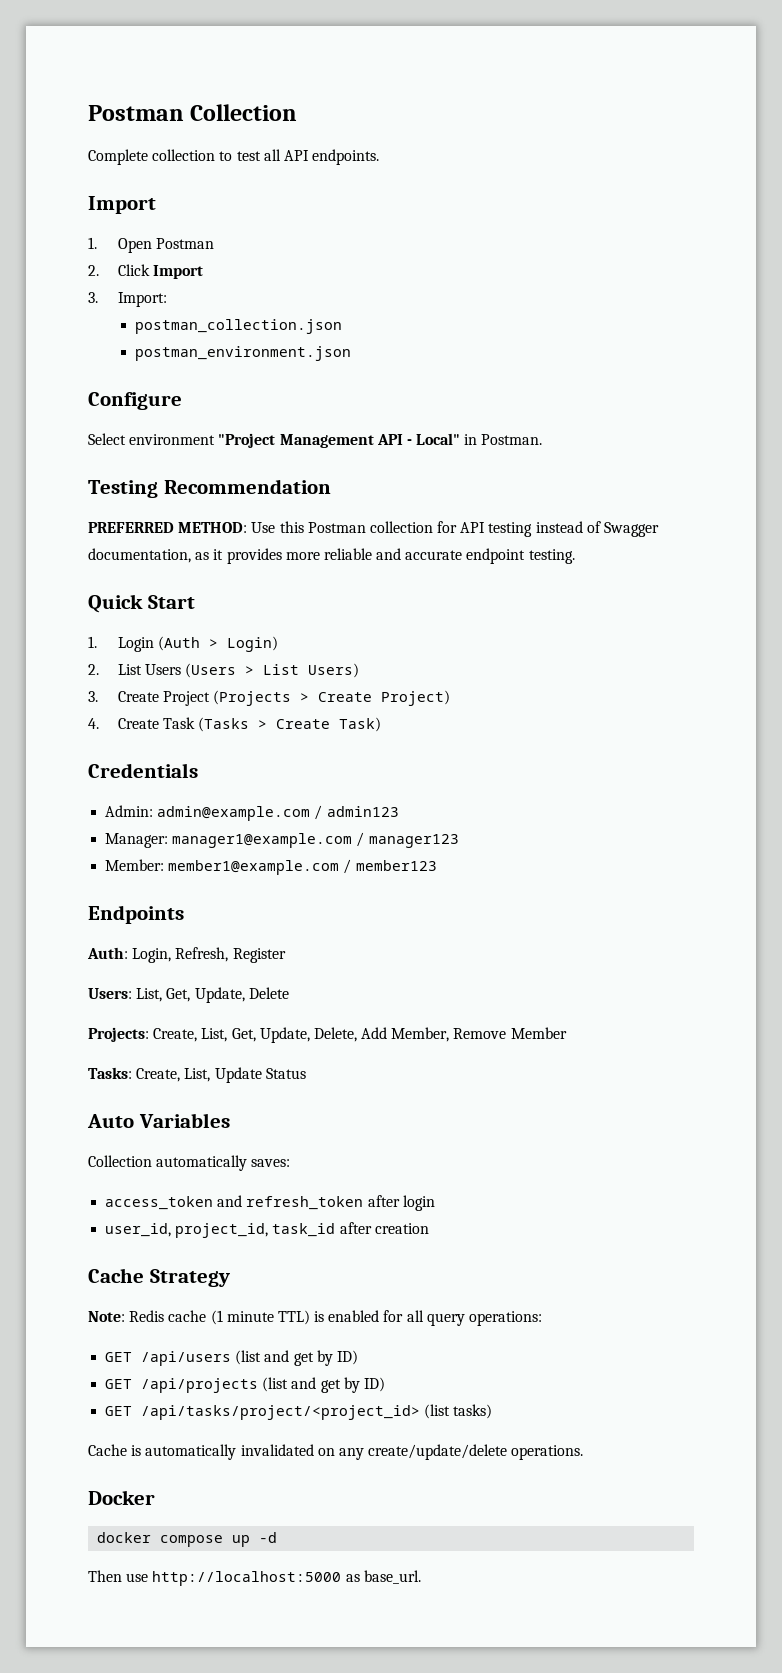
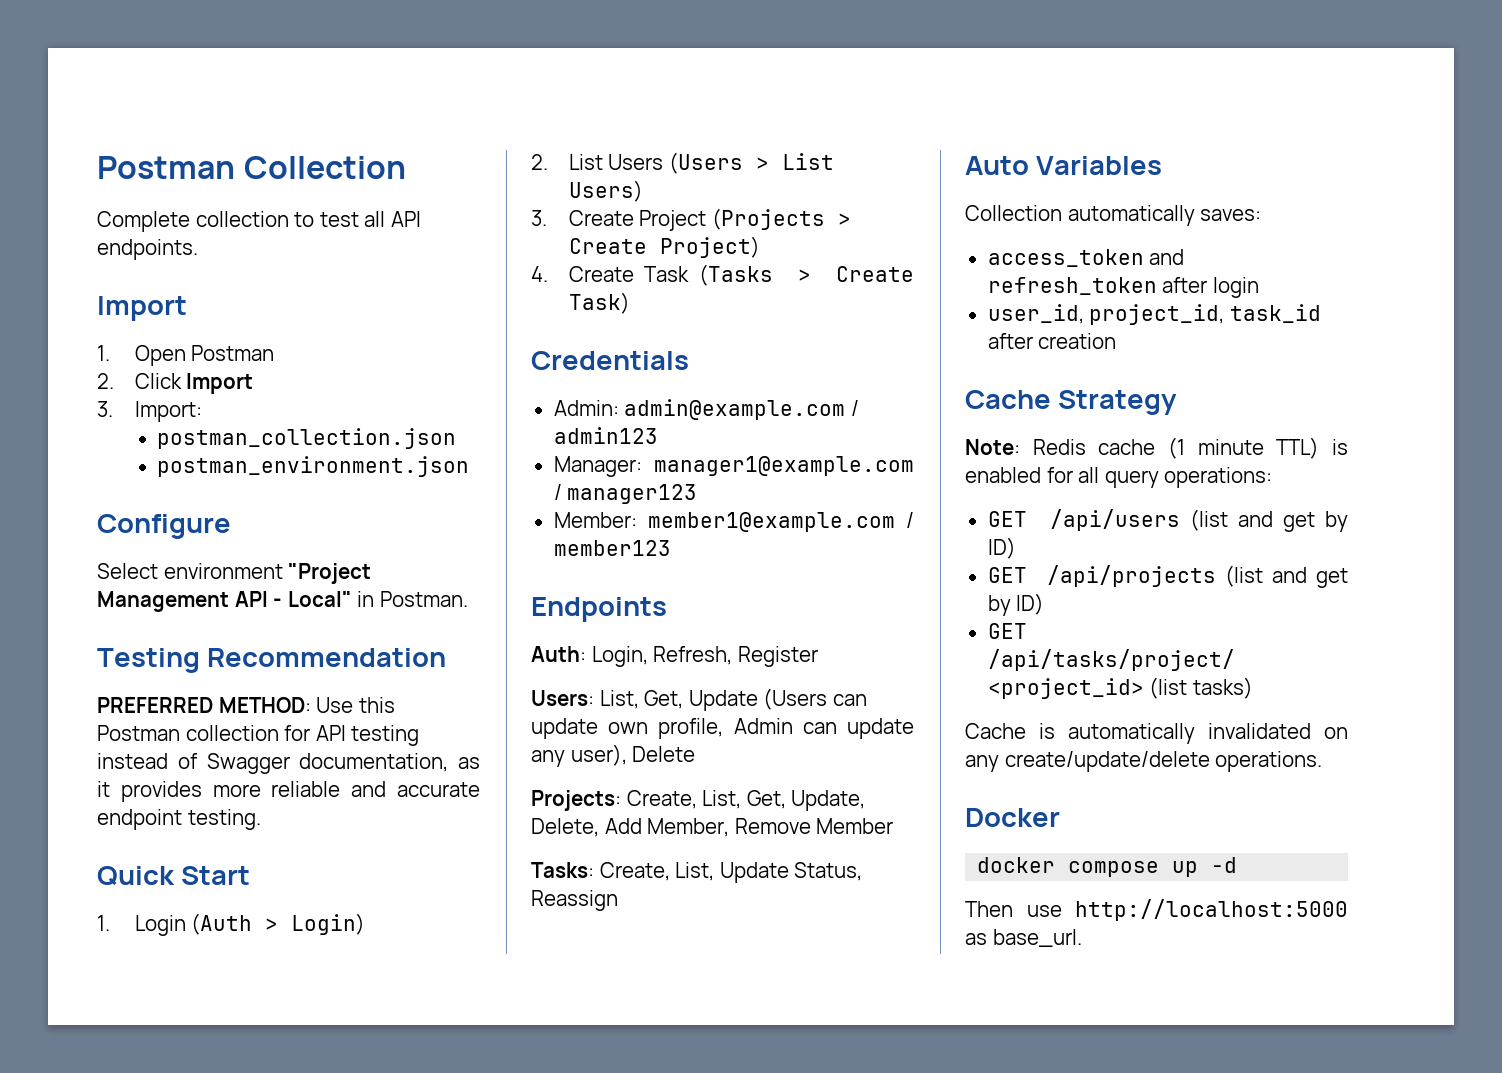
[194,987,245,1003] Update, -> [688,688,867,711] [531,718,914,739] [531,744,627,767] Update (Users can update own profile, Admin can update any user),
[265,1068,306,1079] Status -> [794,862,863,881] [531,890,618,911] Status, Reassign

